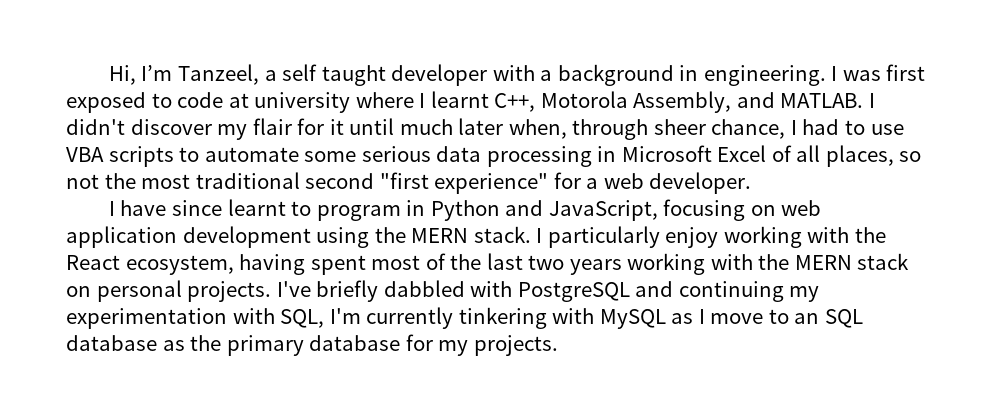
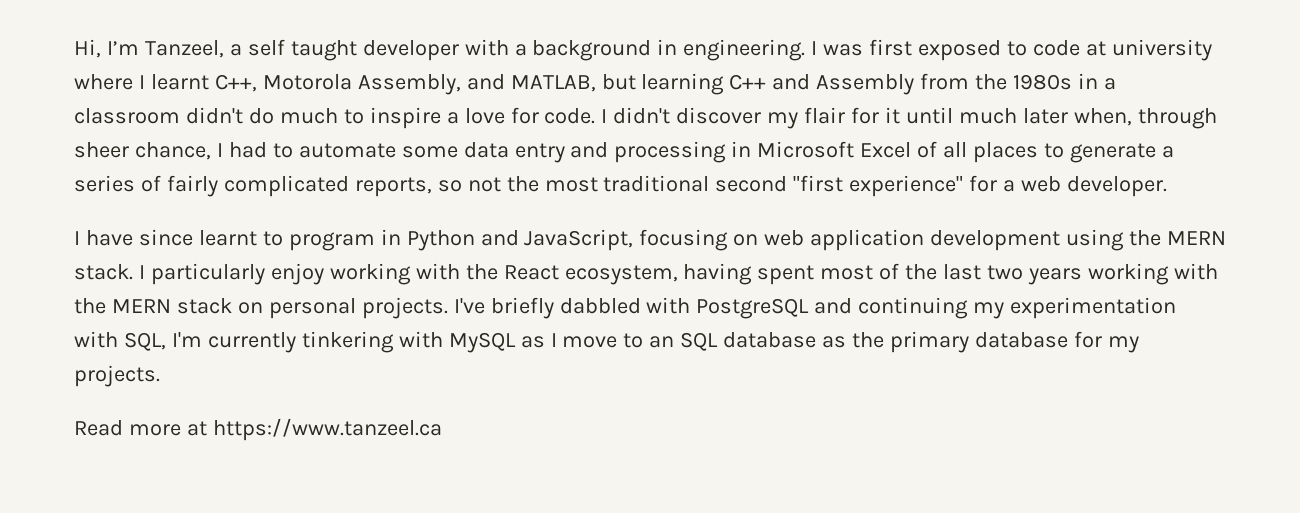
[780,93,864,108] MATLAB. -> [510,73,1116,95] [74,107,596,129] MATLAB, but learning C++ and Assembly from the 1980s in a classroom didn't do much to inspire a love for code.
[870,124,904,135] [66,146,482,167] use VBA scripts to automate some serious data -> [298,142,609,163] automate some data entry and
[825,145,894,167] places, -> [973,142,1174,163] [74,175,432,197] places to generate a series of fairly complicated reports,
(558, 345) none -> [74,418,442,441] // Read more at https://www.tanzeel.ca

